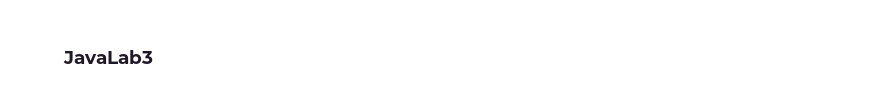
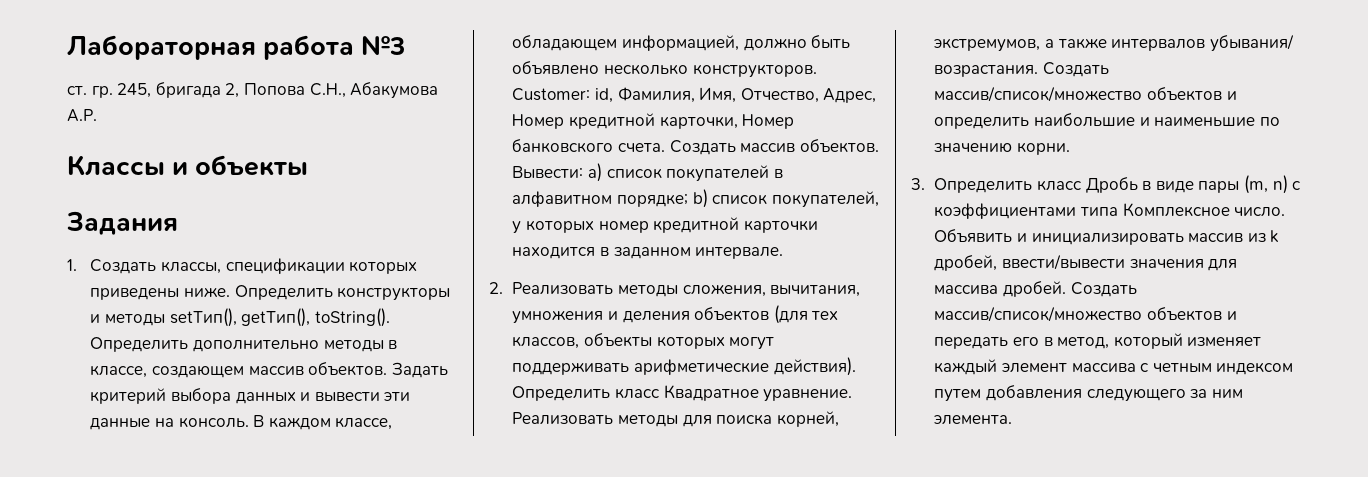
[63,50,153,64] JavaLab3 -> [67,35,406,60] [67,82,439,99] [67,109,97,122] [67,154,309,177] [66,211,178,235] [67,258,418,274] [90,285,451,301] [90,308,390,327] [90,337,398,352] [90,362,448,378] [90,388,411,404] [90,415,393,430] [512,35,851,51] [512,61,817,78] [512,87,877,103] [512,113,795,129] [512,139,879,155] [512,163,783,182] [512,189,879,208] [512,217,818,234] [512,247,784,259] [489,282,861,297] [512,305,839,324] [512,333,775,350] [512,357,856,376] [512,385,853,402] [512,411,839,427] [934,34,1294,52] [934,62,1110,77] [934,86,1237,102] [934,113,1280,129] [934,142,1071,155] [911,175,1302,194] [934,203,1286,219] [934,229,1280,245] [934,254,1238,271] [934,281,1137,297] [934,306,1237,322] [934,333,1262,349] [934,359,1294,375] [934,385,1243,402] [934,415,1013,425] Лабораторная работа №3 // ст. гр. 245, бригада 2, Попова С.Н., Абакумова А.Р. // Классы и объекты // Задания // 1. Создать классы, спецификации которых приведены ниже. Определить конструкторы и методы setТип(), getТип(), toString(). Определить дополнительно методы в классе, создающем массив объектов. Задать критерий выбора данных и вывести эти данные на консоль. В каждом классе, обладающем информацией, должно быть объявлено несколько конструкторов. Customer: id, Фамилия, Имя, Отчество, Адрес, Номер кредитной карточки, Номер банковского счета. Создать массив объектов. Вывести: a) список покупателей в алфавитном порядке; b) список покупателей, у которых номер кредитной карточки находится в заданном интервале. // 2. Реализовать методы сложения, вычитания, умножения и деления объектов (для тех классов, объекты которых могут поддерживать арифметические действия). Определить класс Квадратное уравнение. Реализовать методы для поиска корней, экстремумов, а также интервалов убывания/ возрастания. Создать массив/список/множество объектов и определить наибольшие и наименьшие по значению корни. // 3. Определить класс Дробь в виде пары (m, n) с коэффициентами типа Комплексное число. Объявить и инициализировать массив из k дробей, ввести/вывести значения для массива дробей. Создать массив/список/множество объектов и передать его в метод, который изменяет каждый элемент массива с четным индексом путем добавления следующего за ним элемента.

